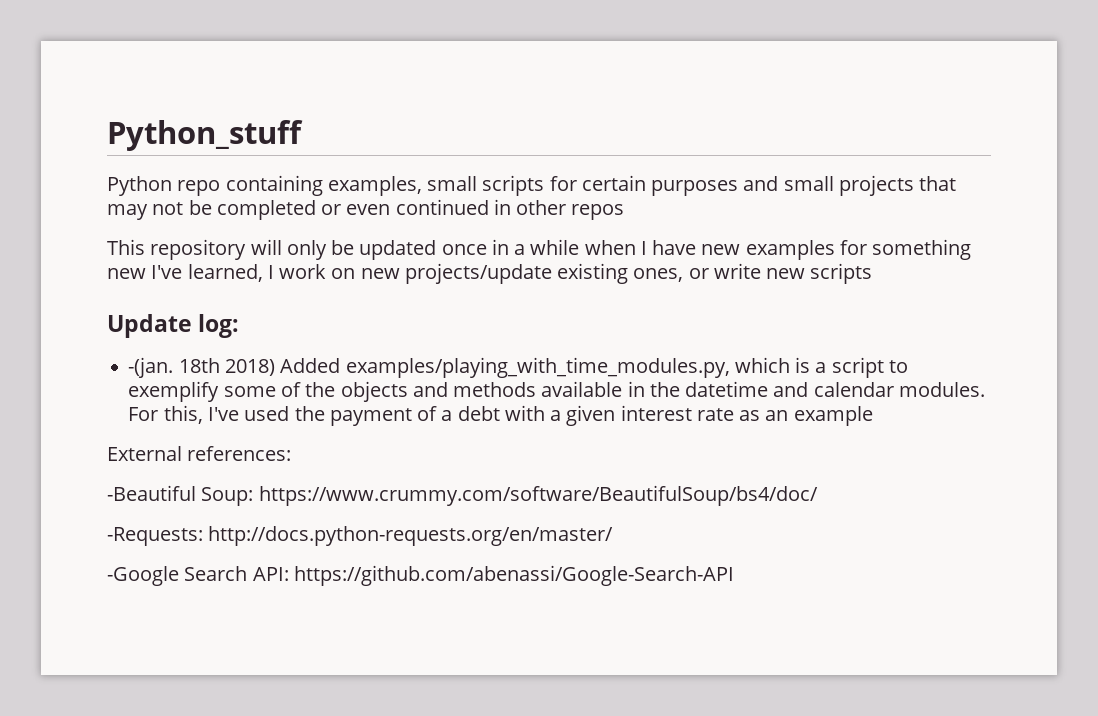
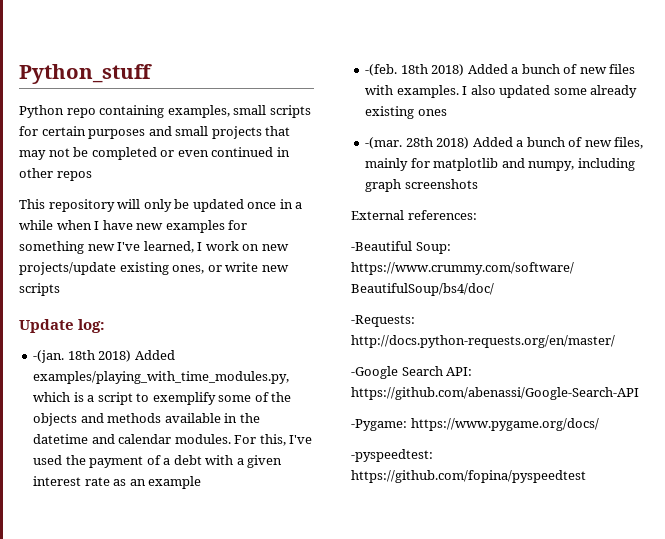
(873, 416) none -> [365,64,636,76] [365,85,638,98] [365,106,447,119] [365,137,644,149] [365,158,635,171] [365,179,478,192] // -(feb. 18th 2018) Added a bunch of new files with examples. I also updated some already existing ones // -(mar. 28th 2018) Added a bunch of new files, mainly for matplotlib and numpy, including graph screenshots
(734, 575) none -> [351,418,599,431] [351,449,433,462] [351,470,586,483] // -Pygame: https://www.pygame.org/docs/ // -pyspeedtest: https://github.com/fopina/pyspeedtest

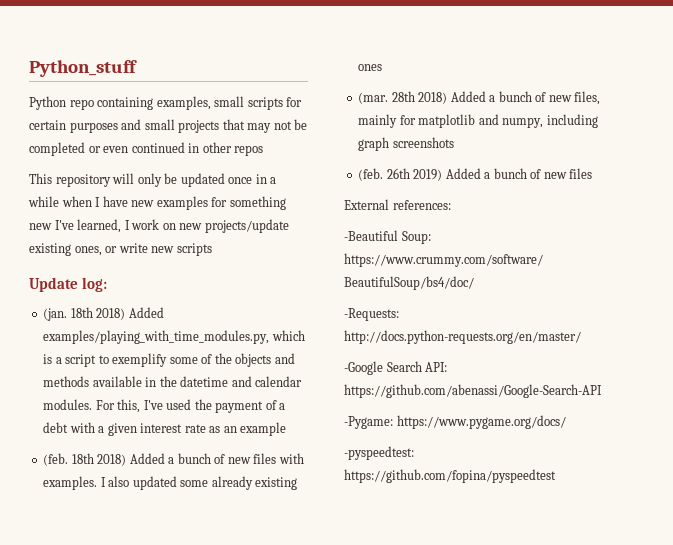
[33,350,65,363] -(jan. -> [43,308,68,321] (jan.
[365,64,398,76] -(feb. -> [43,453,69,466] (feb.
[365,137,403,149] -(mar. -> [358,92,389,104] (mar.
(478, 184) none -> [358,168,593,181] // (feb. 26th 2019) Added a bunch of new files

